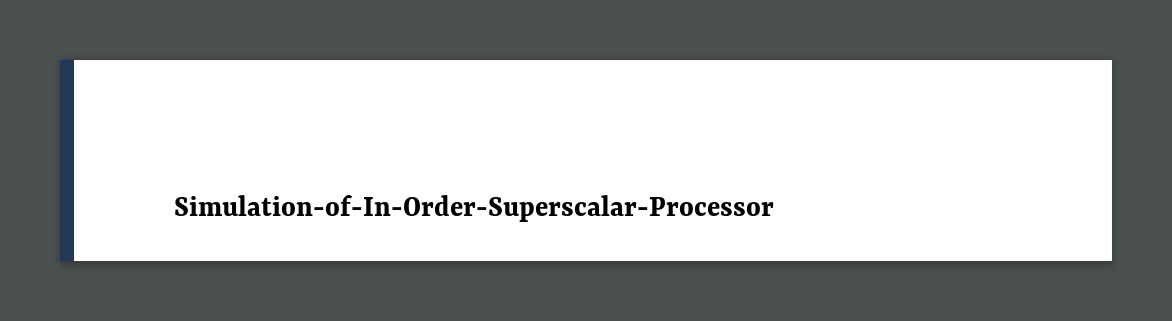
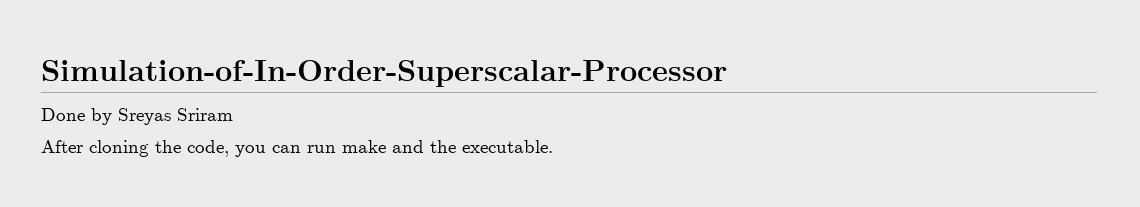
(774, 208) none -> [41,108,233,125] [41,140,553,157] // Done by Sreyas Sriram // After cloning the code, you can run make and the executable.

